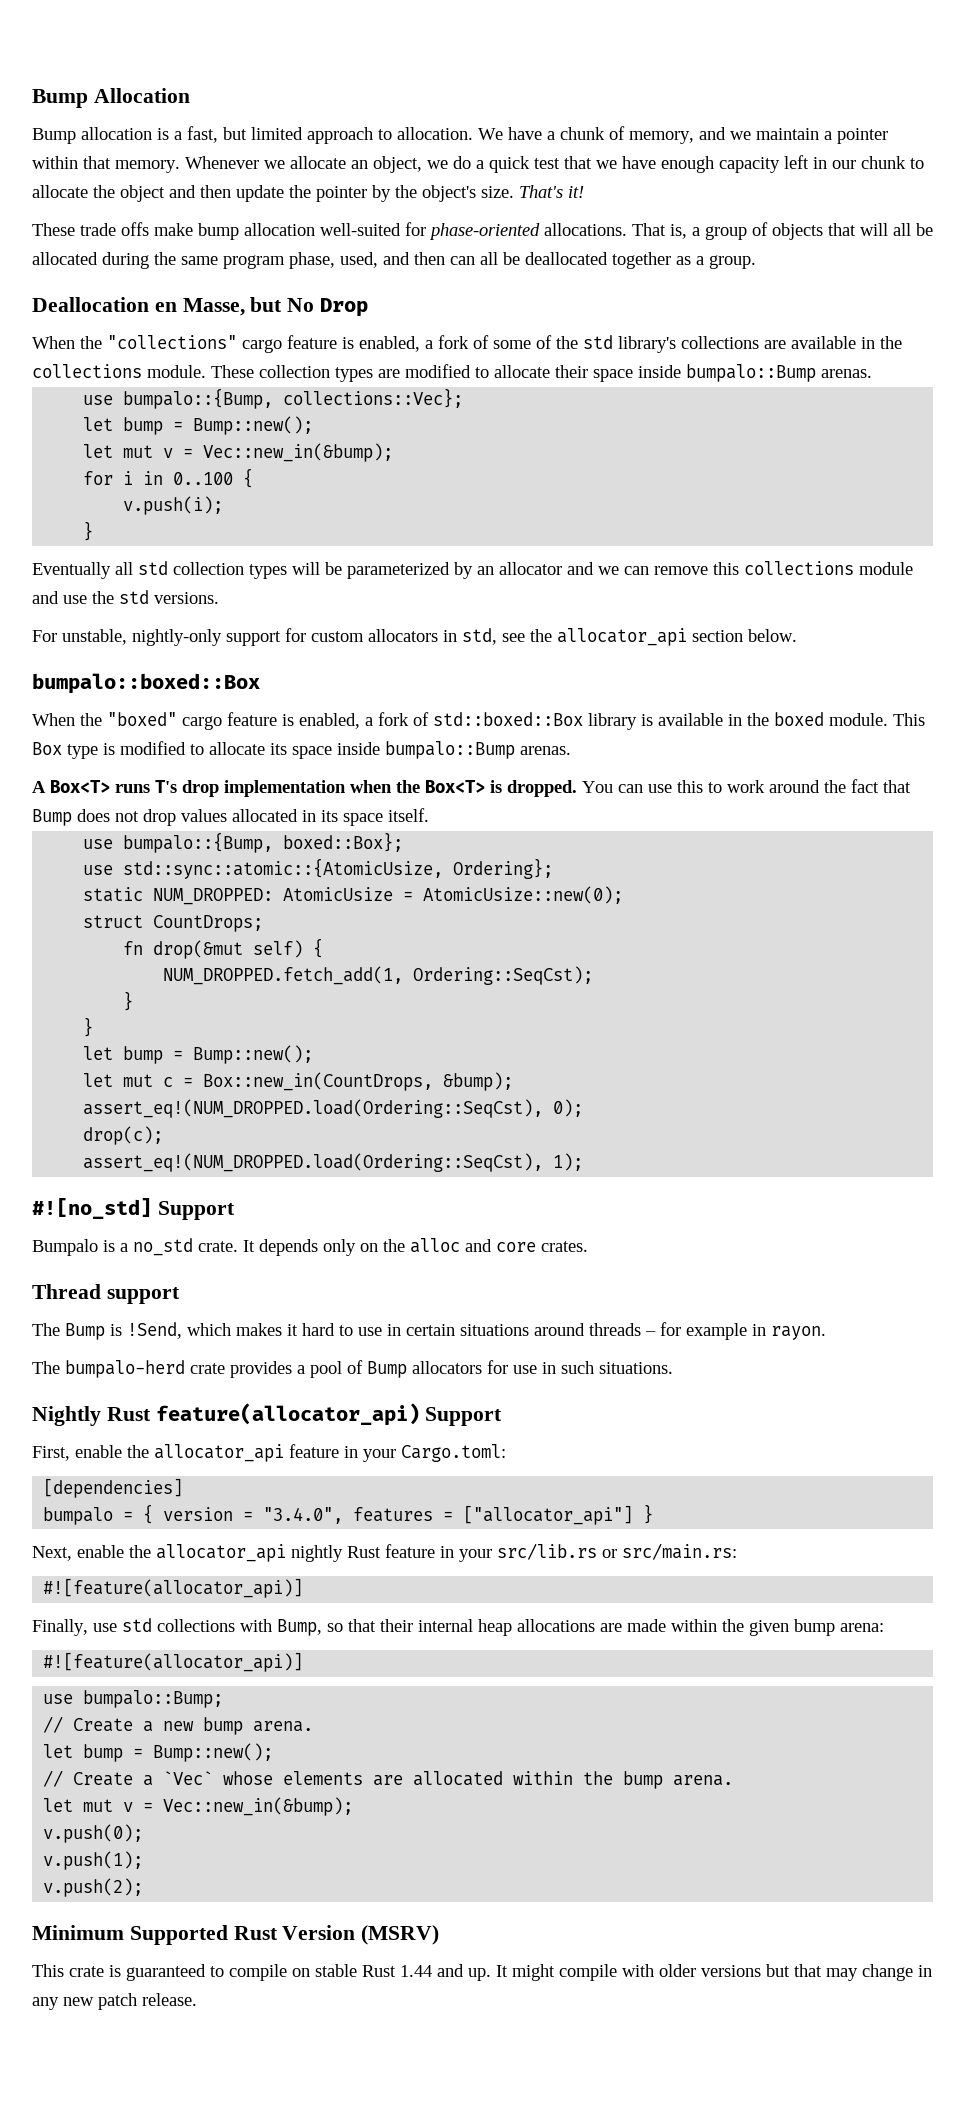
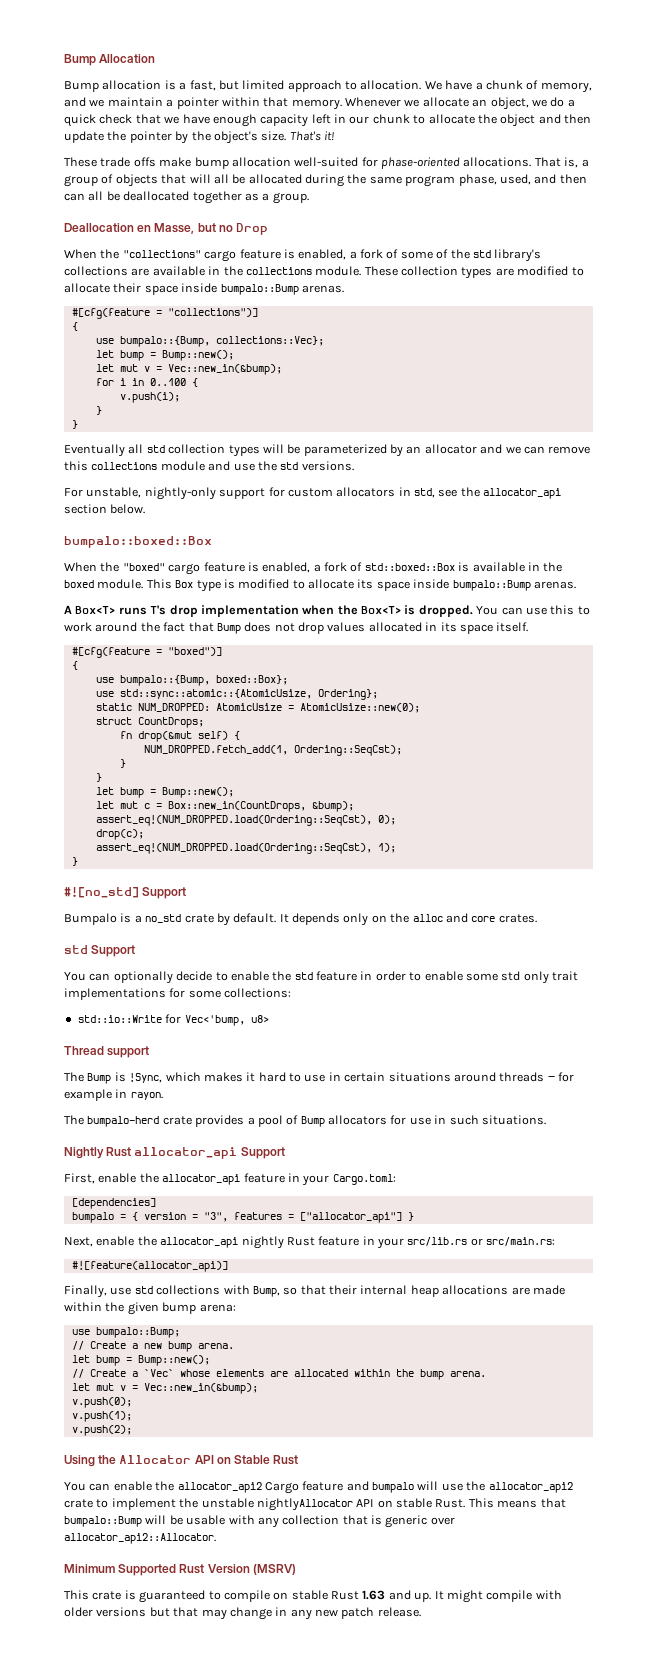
[534,158,560,169] test -> [99,114,133,124] check
[287,298,315,312] No -> [218,225,233,232] no
(872, 373) none -> [71,308,258,319] [71,322,78,331] // #[cfg(feature = "collections")] // {
(94, 531) none -> [71,420,78,429] // }
[588,713,637,730] library -> (455, 567) none
(429, 815) none -> [71,647,222,658] [71,661,78,670] // #[cfg(feature = "boxed")] // {
(584, 1162) none -> [71,857,78,866] // }
[198,1241,238,1252] crate. -> [184,913,277,926] crate by default.
(588, 1246) none -> [64,945,136,957] [64,971,578,984] [64,988,292,1000] [77,1014,269,1026] // std Support // You can optionally decide to enable the std feature in order to enable some std only trait implementations for some collections: // std::io::Write for Vec<'bump, u8>
[127,1322,182,1339] !Send, -> [129,1073,163,1083] !Sync,
[155,1403,420,1426] feature(allocator_api) -> [134,1147,238,1159] allocator_api
[263,1507,344,1524] "3.4.0", -> [203,1212,228,1222] "3",
[43,1652,304,1672] // #![feature(allocator_api)] -> (236, 1308) none
(144, 1887) none -> [64,1455,299,1467] [64,1481,573,1494] [64,1498,566,1511] [64,1515,455,1528] [64,1533,216,1544] // Using the Allocator API on Stable Rust // You can enable the allocator_api2 Cargo feature and bumpalo will use the allocator_api2 crate to implement the unstable nightlyAllocator API on stable Rust. This means that bumpalo::Bump will be usable with any collection that is generic over allocator_api2::Allocator.
[400,1965,432,1977] 1.44 -> [362,1590,386,1600] 1.63

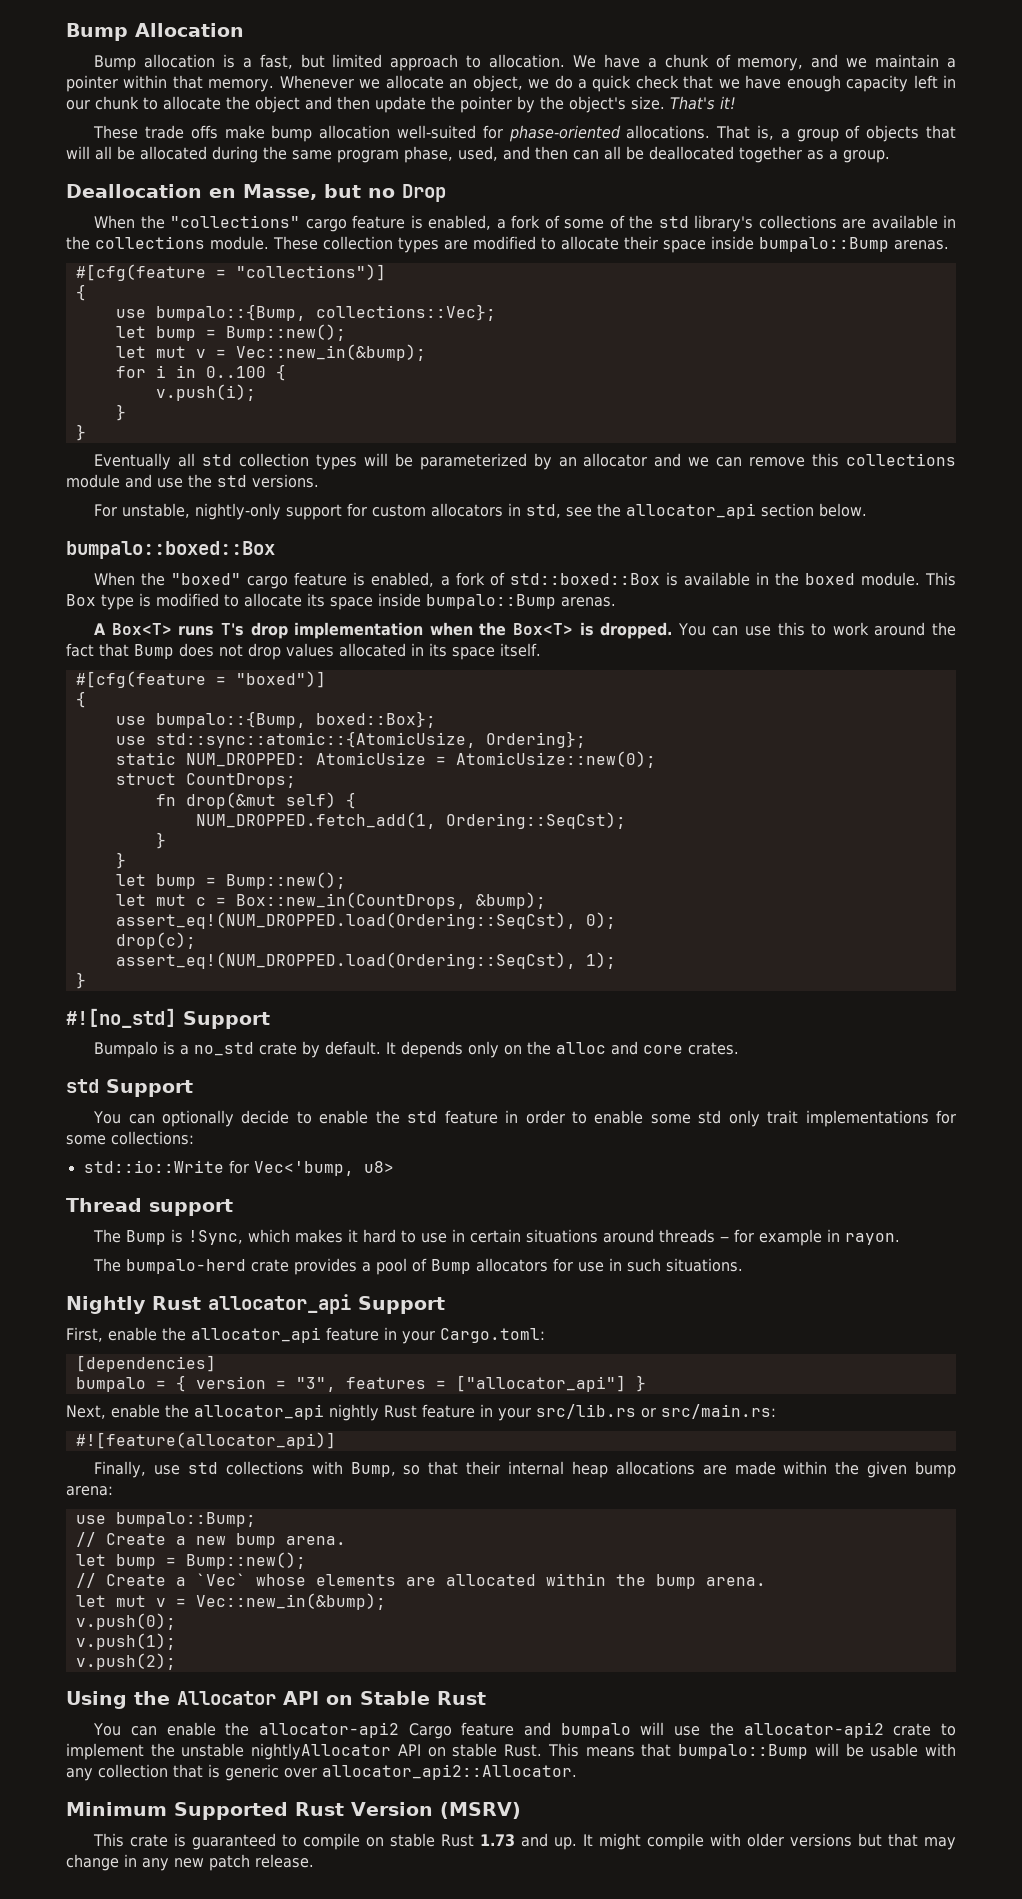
[177,1482,262,1493] allocator_api2 -> [258,1722,399,1738] allocator-api2
[488,1482,573,1493] allocator_api2 -> [743,1722,884,1738] allocator-api2
[362,1590,386,1600] 1.63 -> [480,1834,516,1847] 1.73

